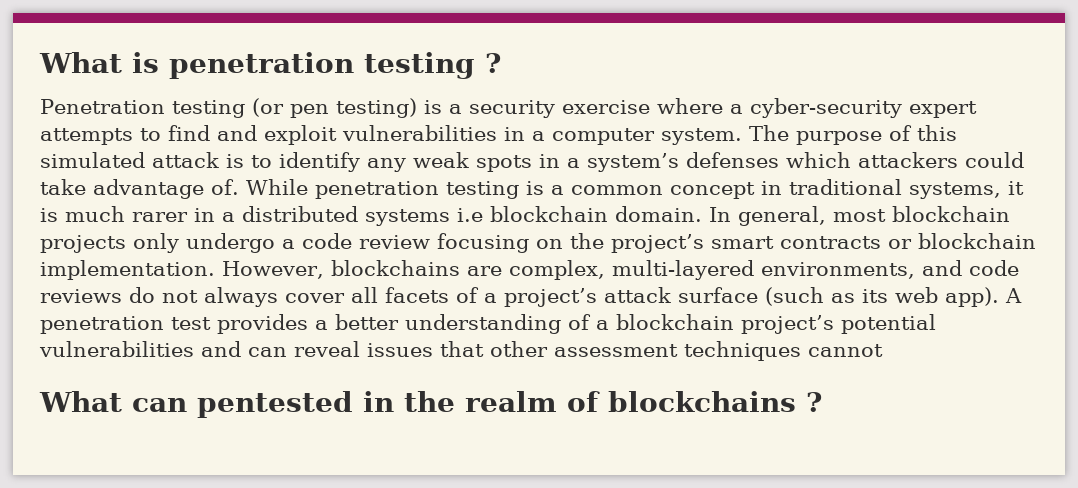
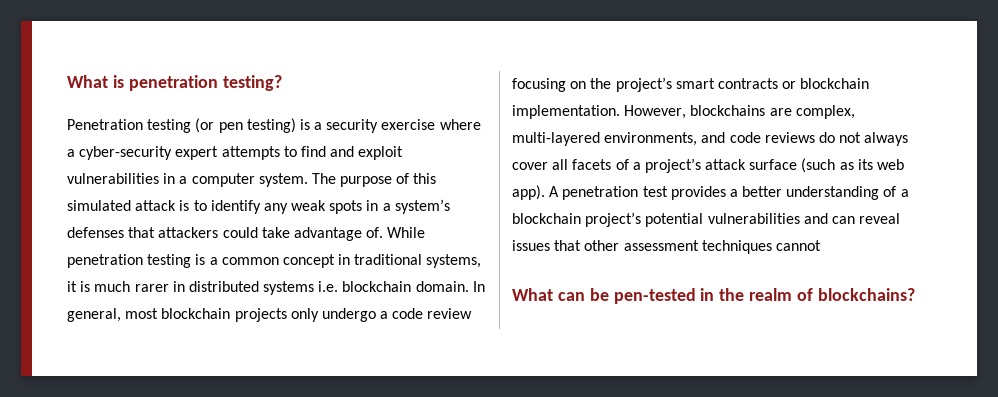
[364,52,501,79] testing ? -> [222,75,282,91] testing?
[786,152,851,168] which -> [128,227,156,238] that
[222,212,235,222] a -> (185, 286) none
[457,208,483,222] i.e -> [318,281,339,292] i.e.
[197,391,353,418] pentested -> [589,288,696,304] be pen-tested
[608,391,822,412] blockchains ? -> [817,288,915,301] blockchains?

